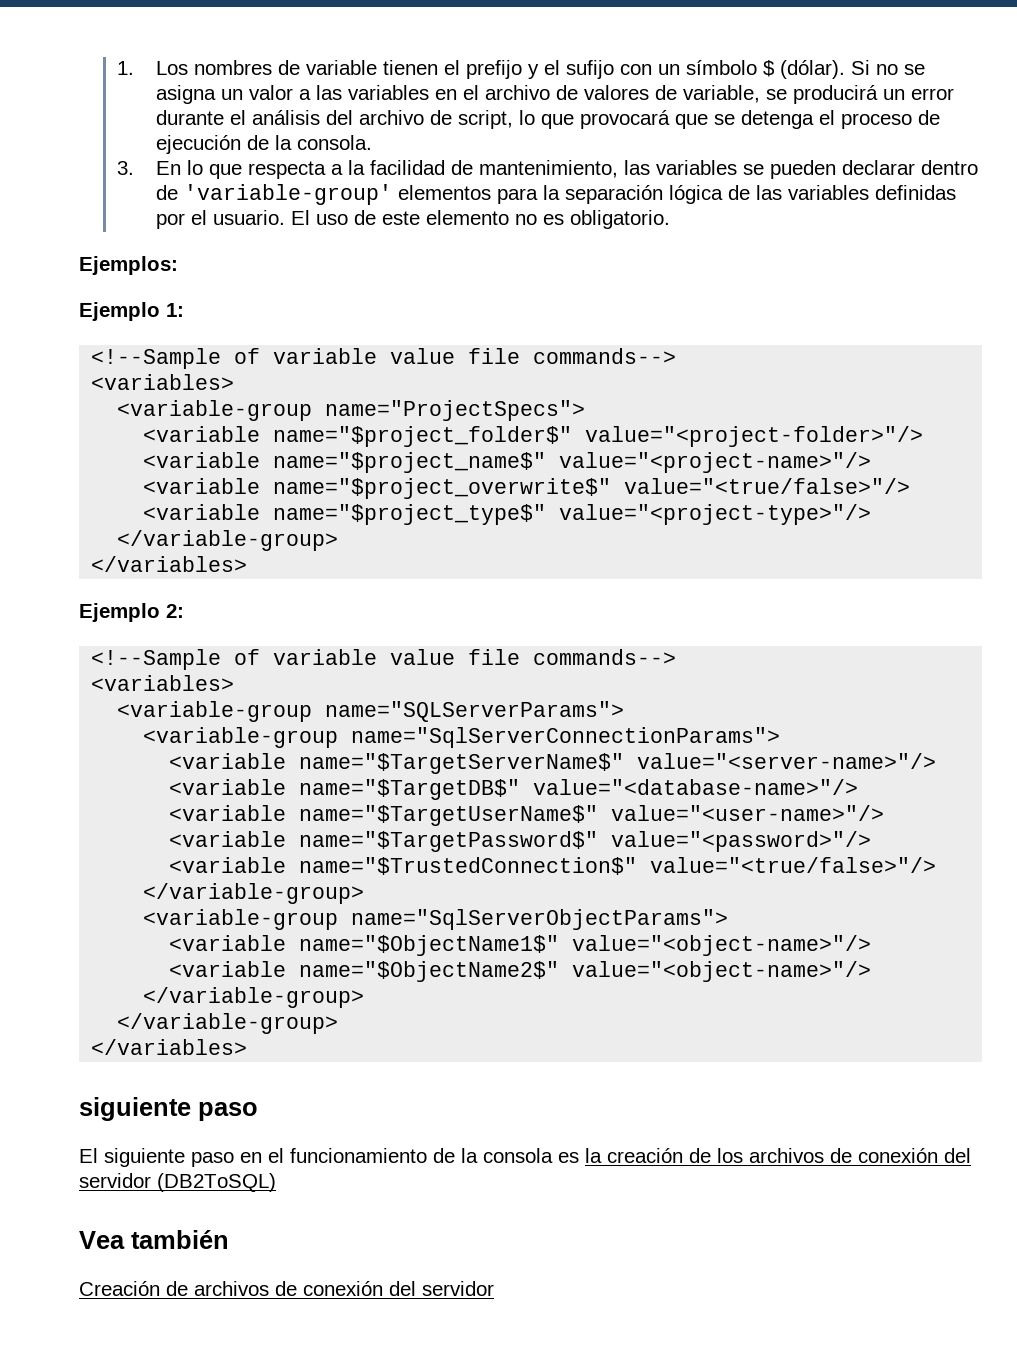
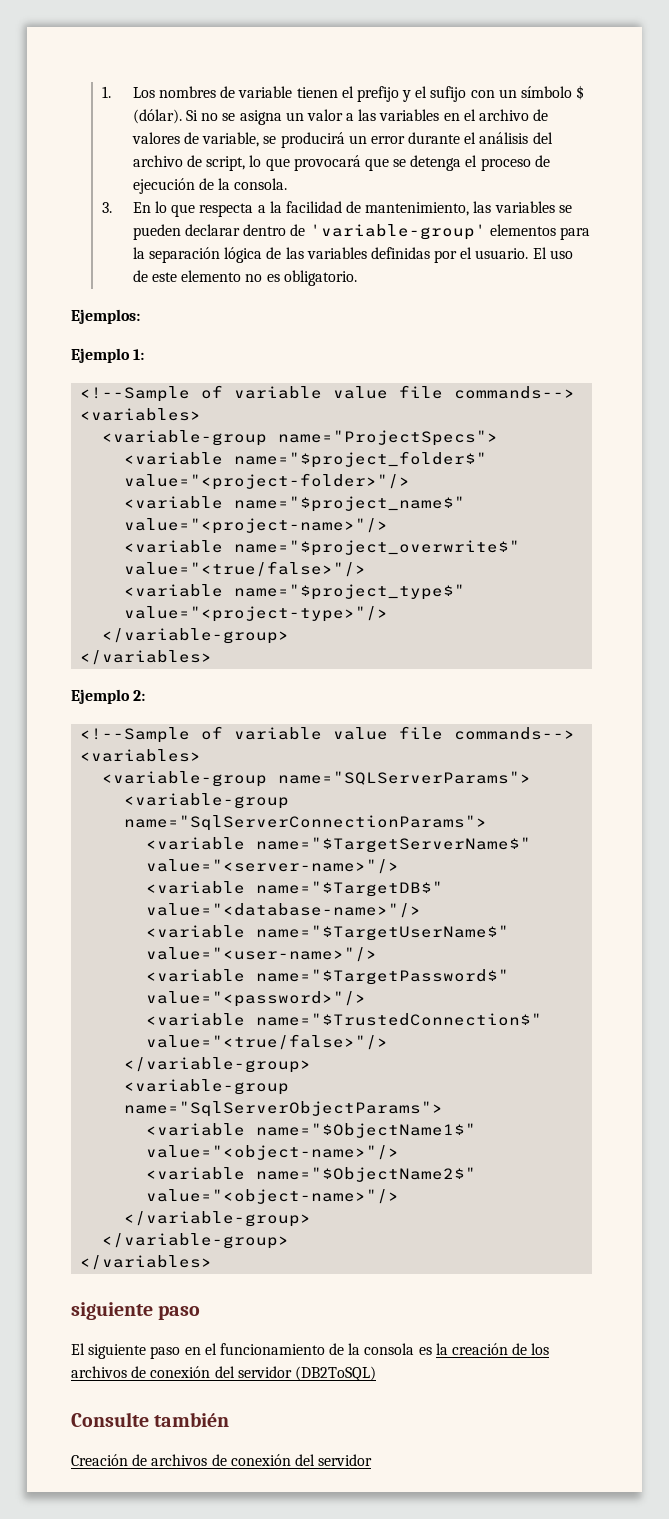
[79,1231,125,1249] Vea -> [71,1412,149,1427] Consulte

